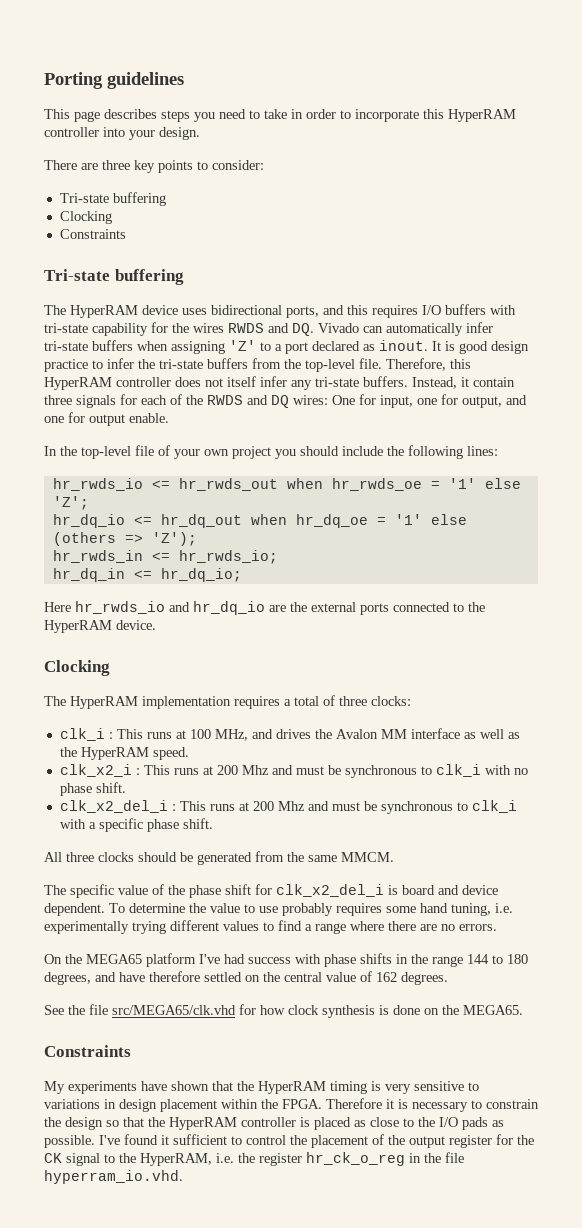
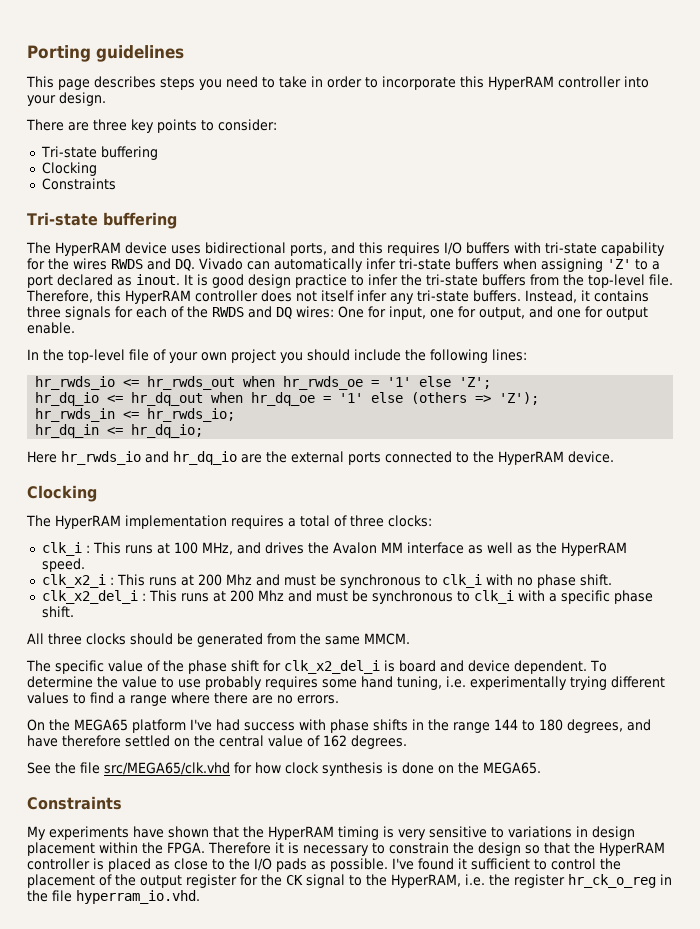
[473,377,515,387] contain -> [594,290,649,302] contains

